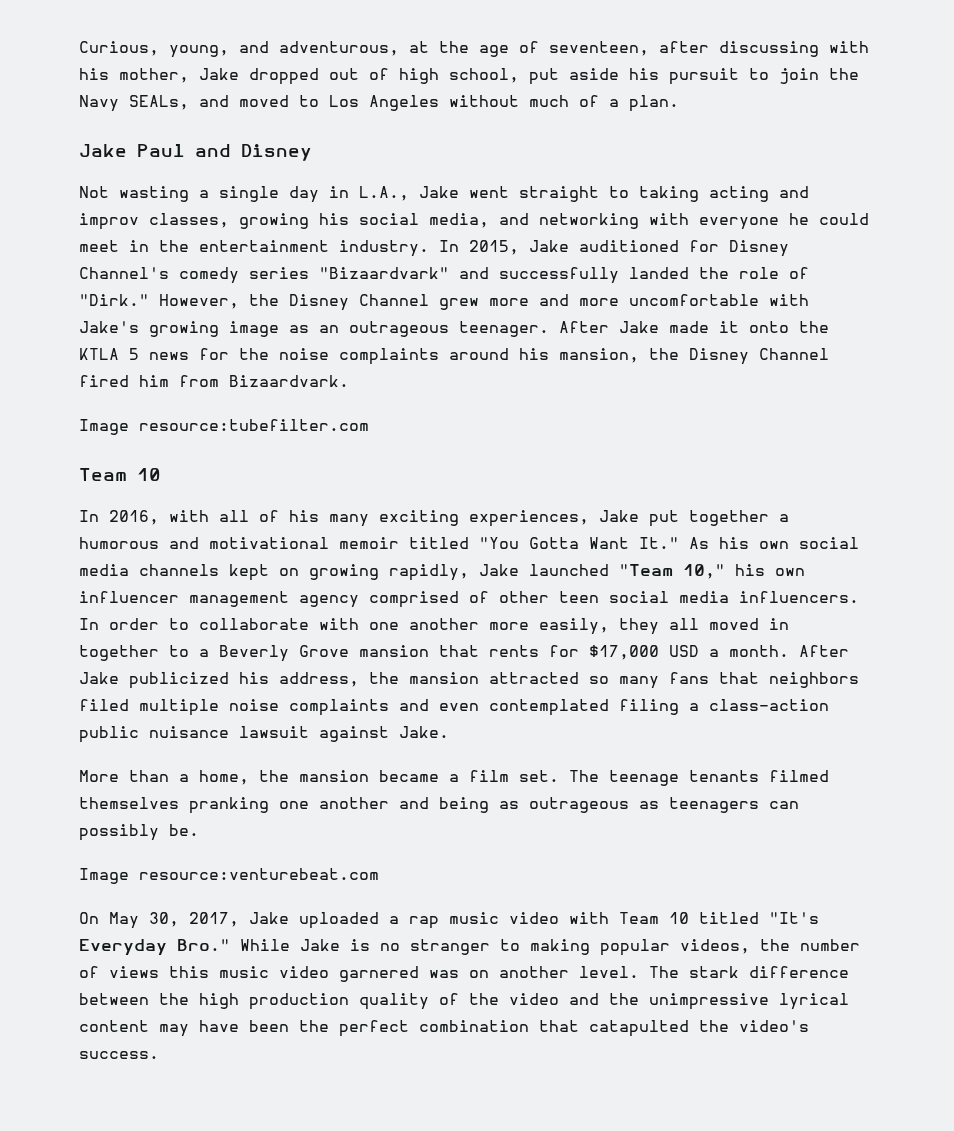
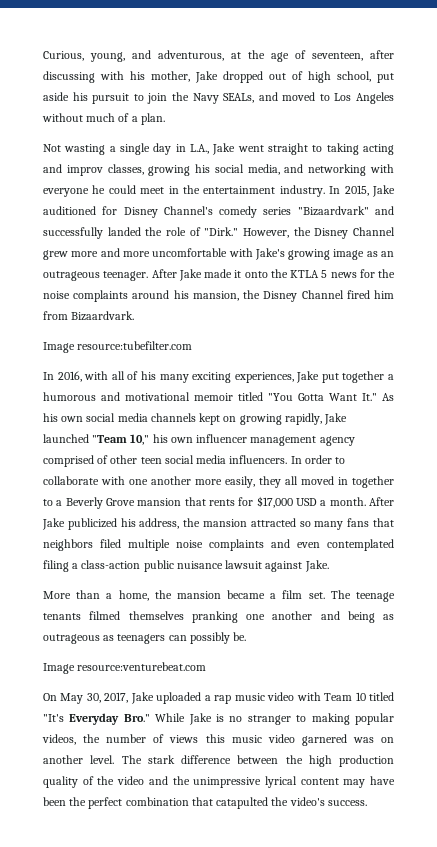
[79,144,312,161] // Jake Paul and Disney -> (165, 119) none
[79,468,161,481] // Team 10 -> (193, 345) none

